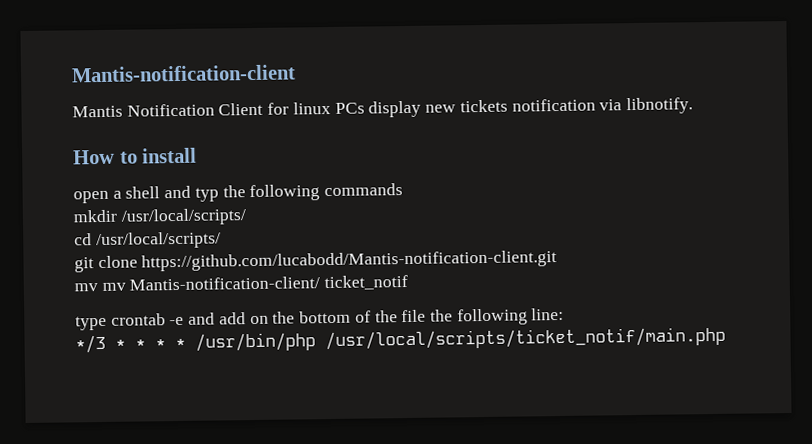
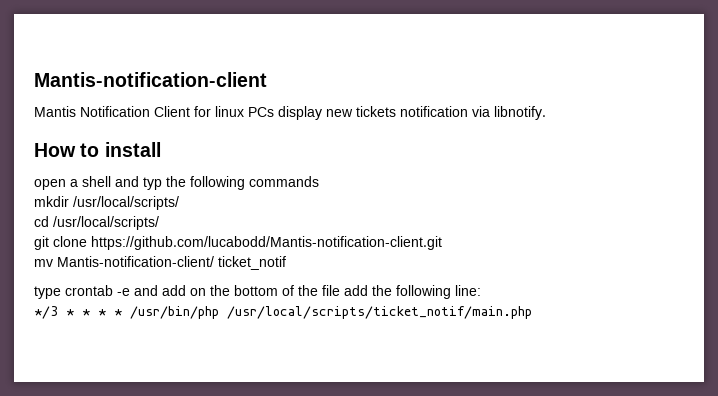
[101,282,126,291] mv -> (53, 263) none
(427, 316) none -> [344,285,368,296] add

